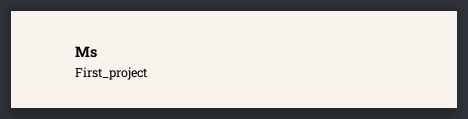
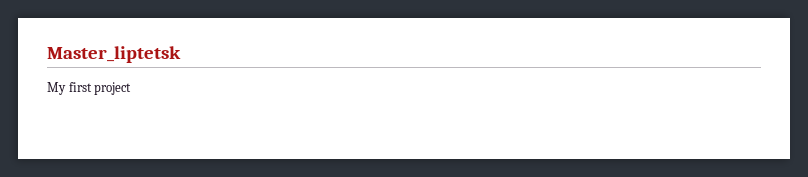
[75,46,97,58] [75,67,148,80] Ms // First_project -> [47,46,181,63] [47,82,132,95] Master_liptetsk // My first project

